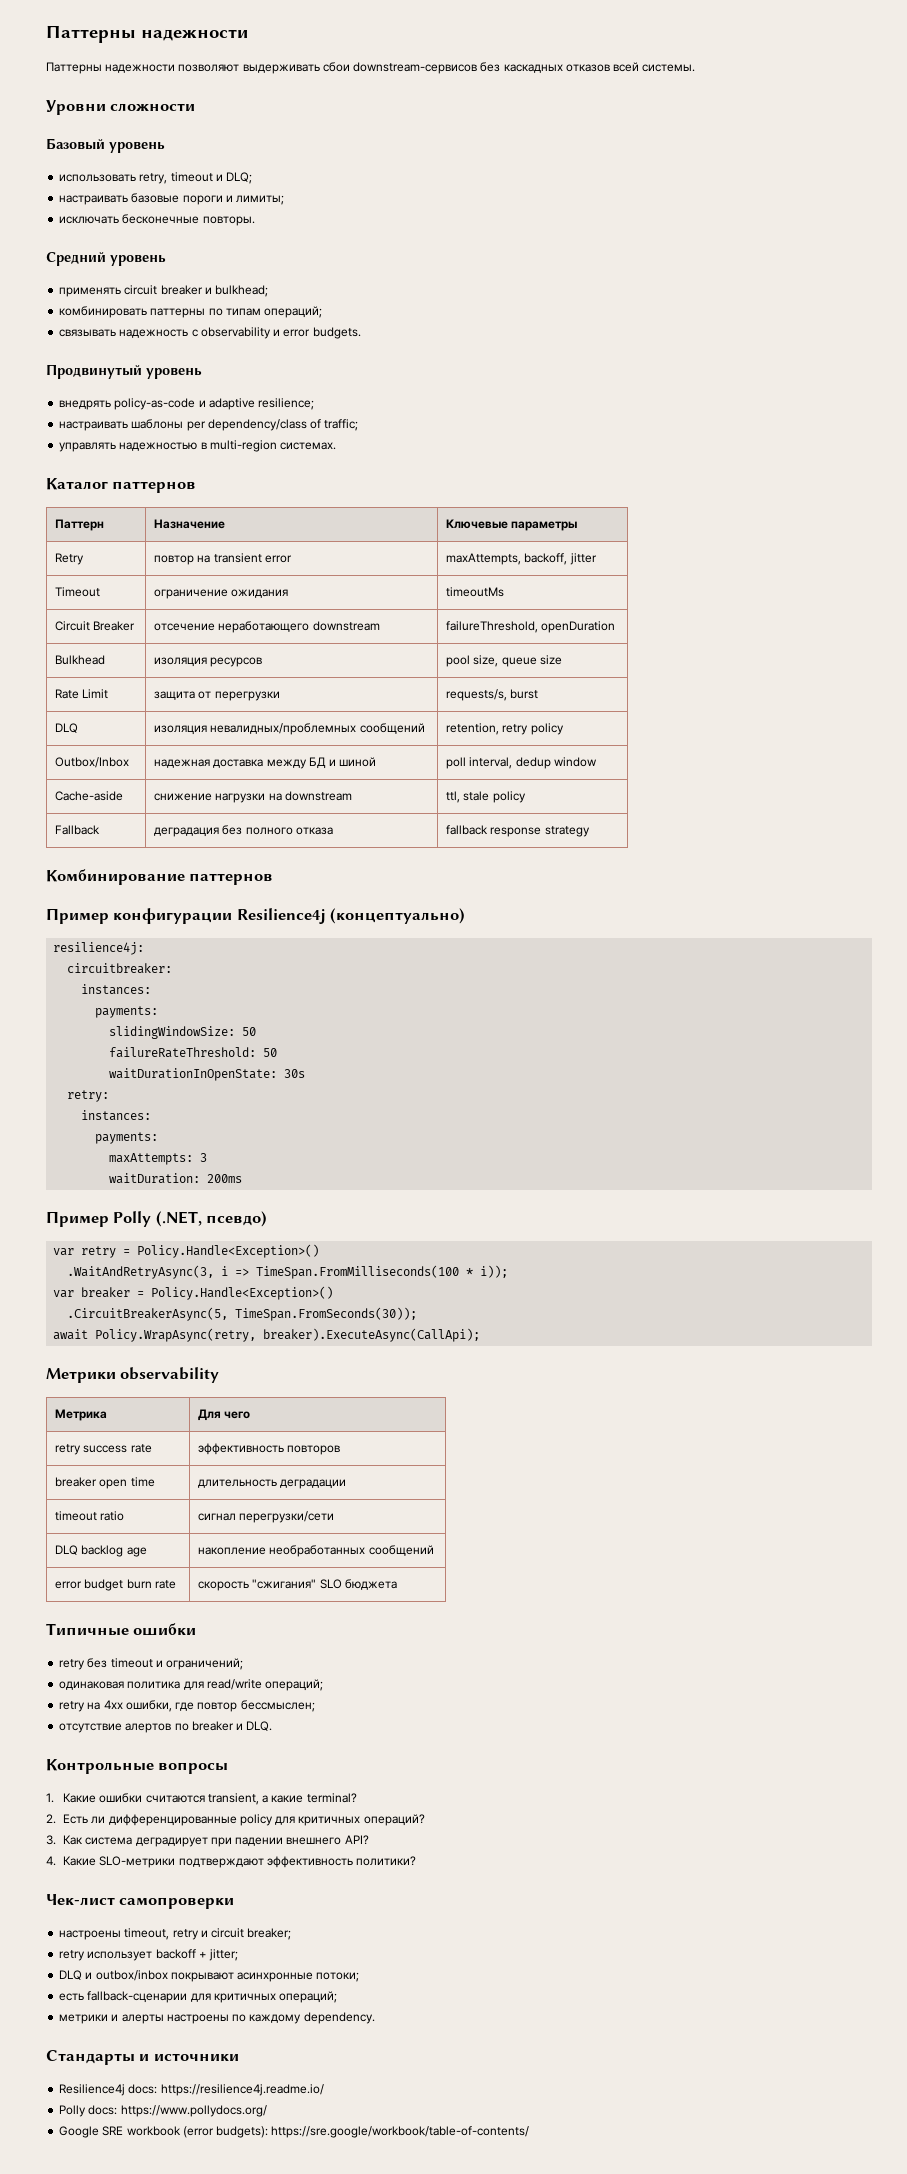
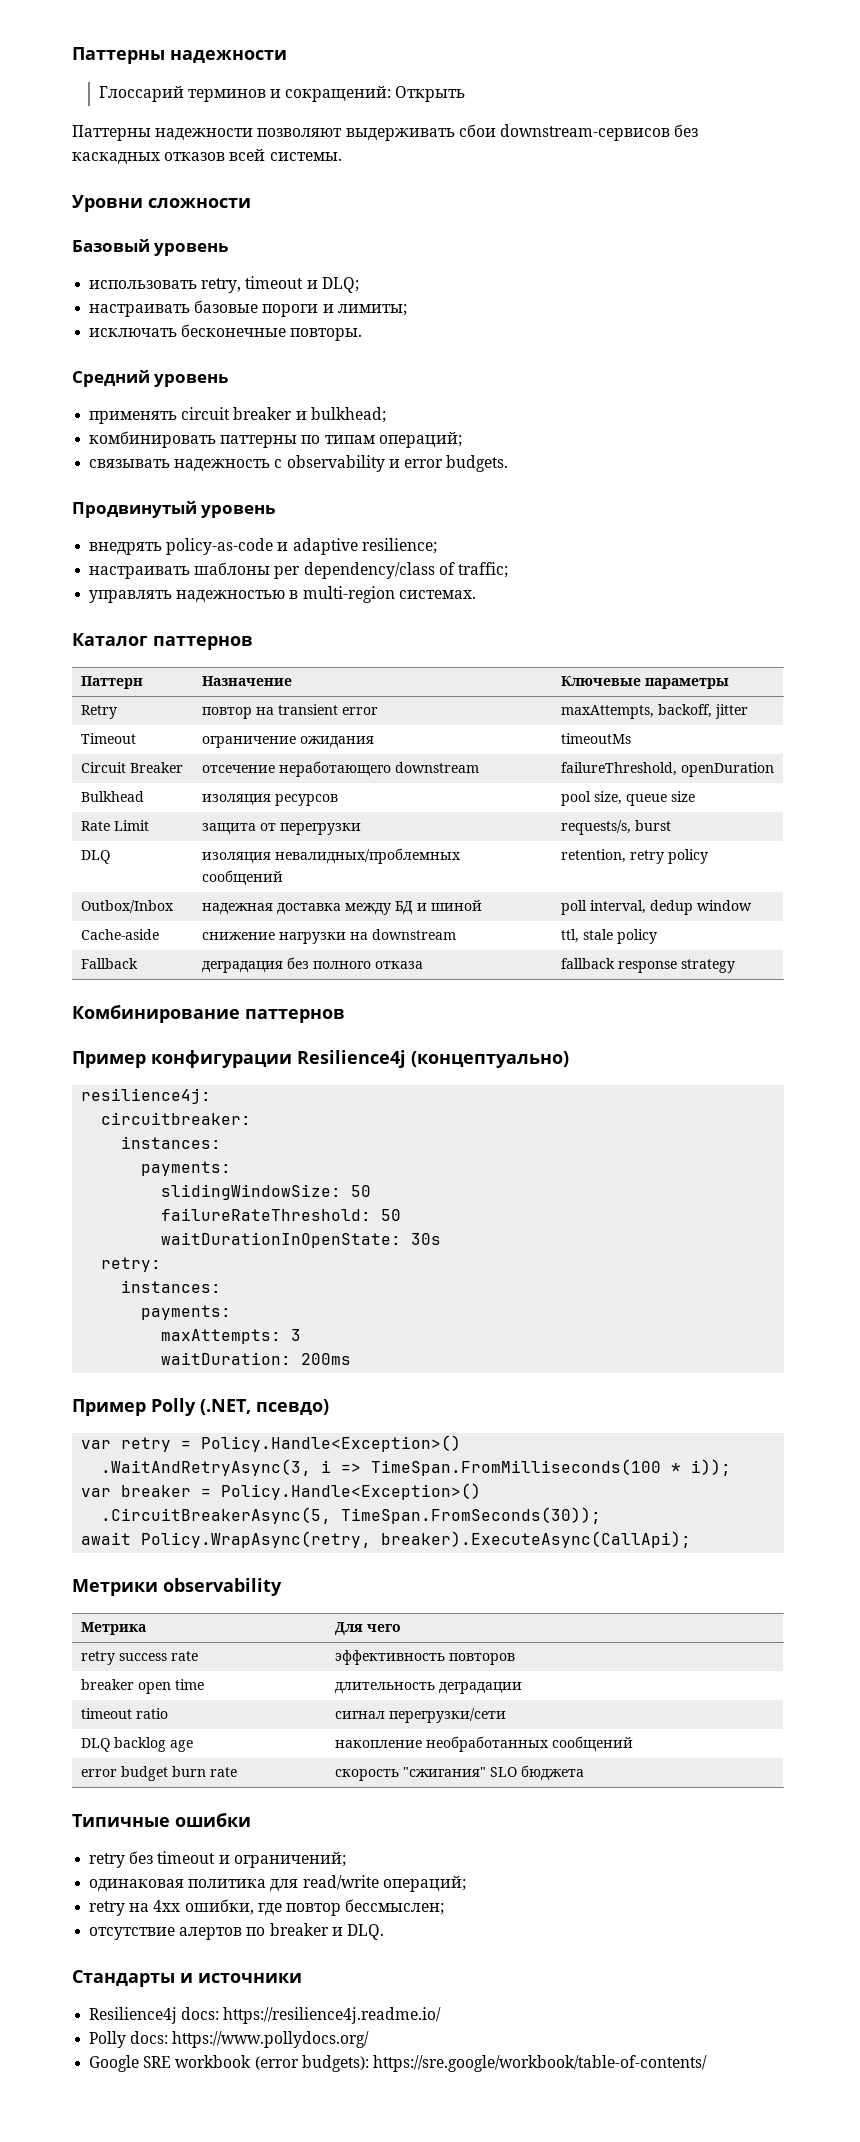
[46,25,248,43] Паттерны надежности -> [72,47,287,64] [98,86,466,102] Паттерны надежности // Глоссарий терминов и сокращений: Открыть
[46,1759,229,1774] [46,1793,357,1805] [46,1814,425,1826] [46,1835,369,1847] [46,1856,417,1868] [46,1894,235,1909] [59,1928,292,1940] [59,1949,239,1961] [59,1970,360,1982] [59,1991,338,2003] [59,2012,375,2024] // Контрольные вопросы // 1. Какие ошибки считаются transient, а какие terminal? // 2. Есть ли дифференцированные policy для критичных операций? // 3. Как система деградирует при падении внешнего API? // 4. Какие SLO-метрики подтверждают эффективность политики? // Чек-лист самопроверки // настроены timeout, retry и circuit breaker; // retry использует backoff + jitter; // DLQ и outbox/inbox покрывают асинхронные потоки; // есть fallback-сценарии для критичных операций; // метрики и алерты настроены по каждому dependency. -> (384, 1932) none

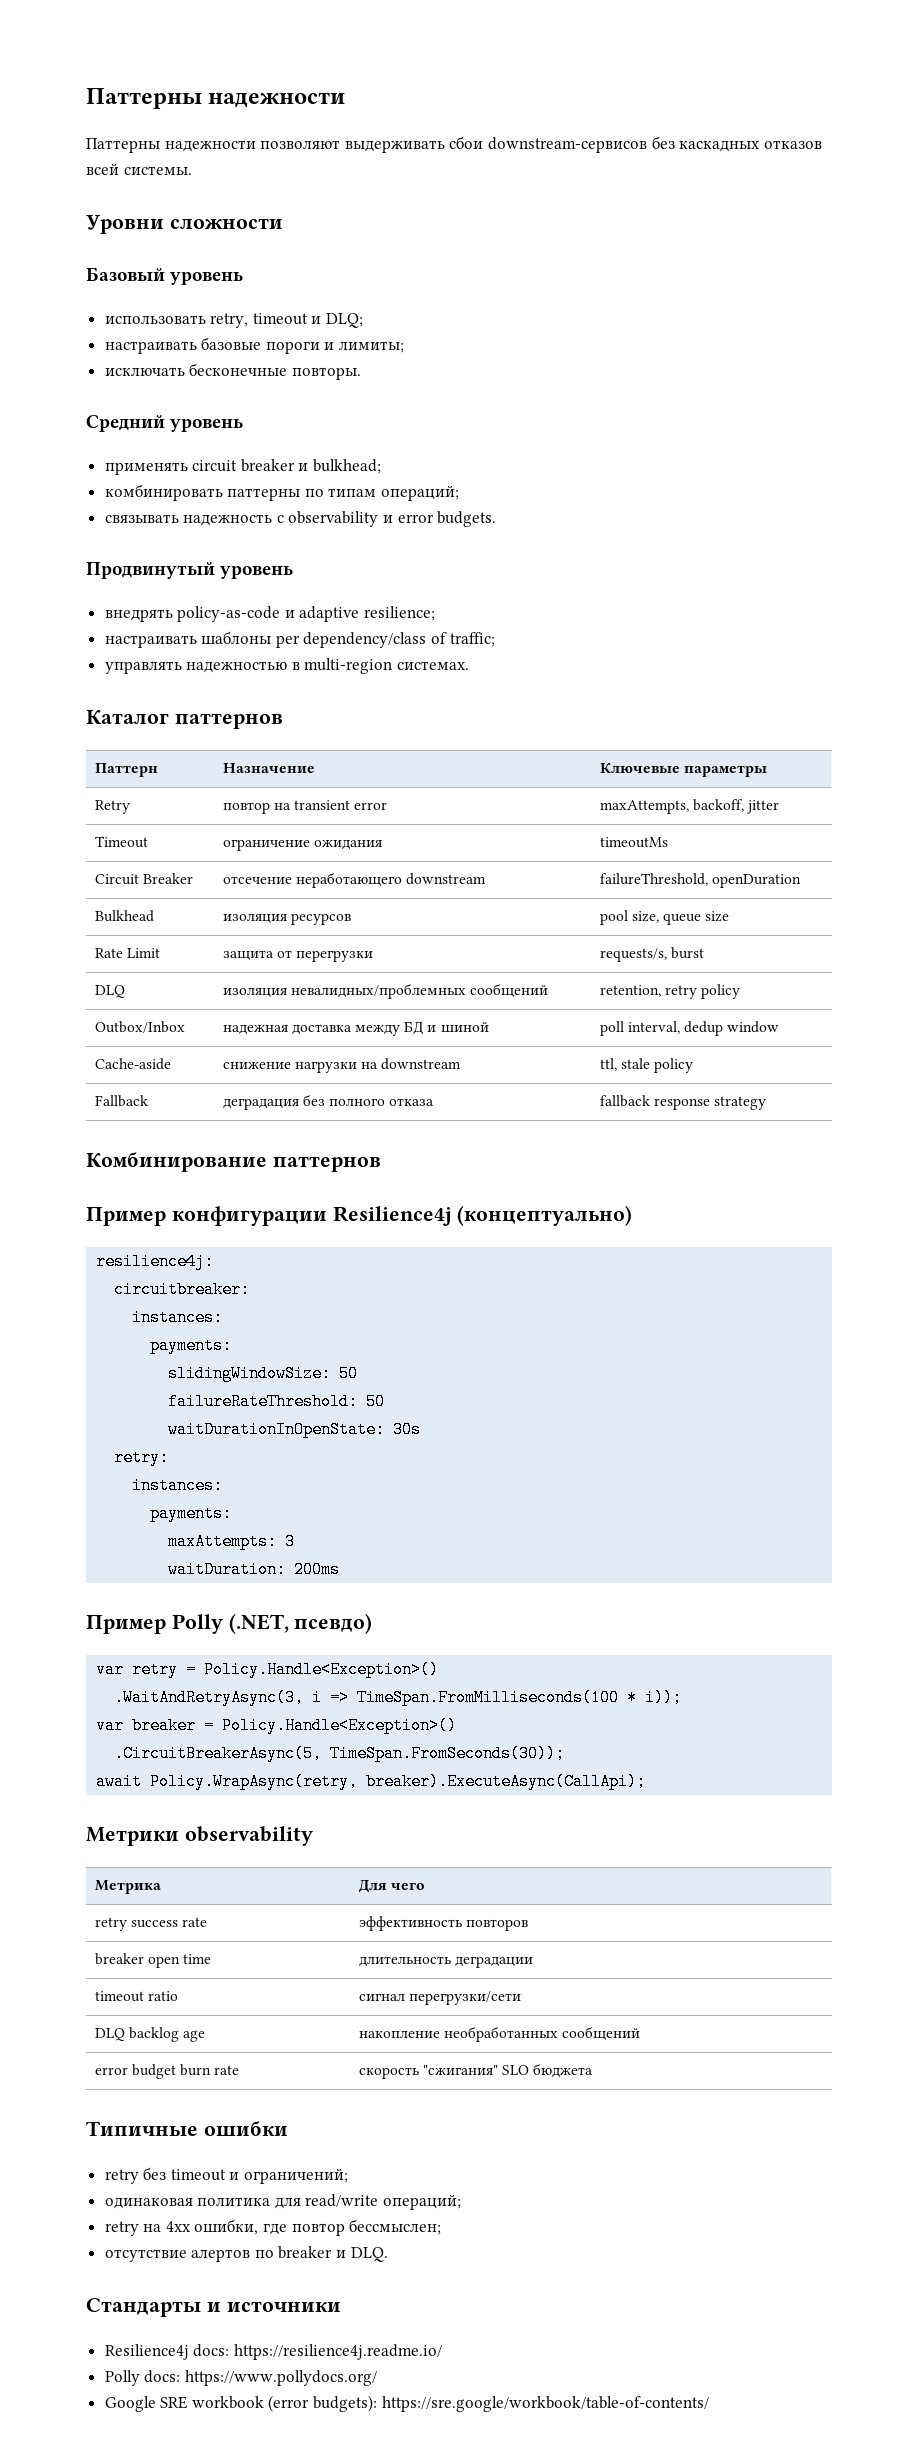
[72,47,287,64] [98,86,466,102] Паттерны надежности // Глоссарий терминов и сокращений: Открыть -> [86,88,346,109] Паттерны надежности

